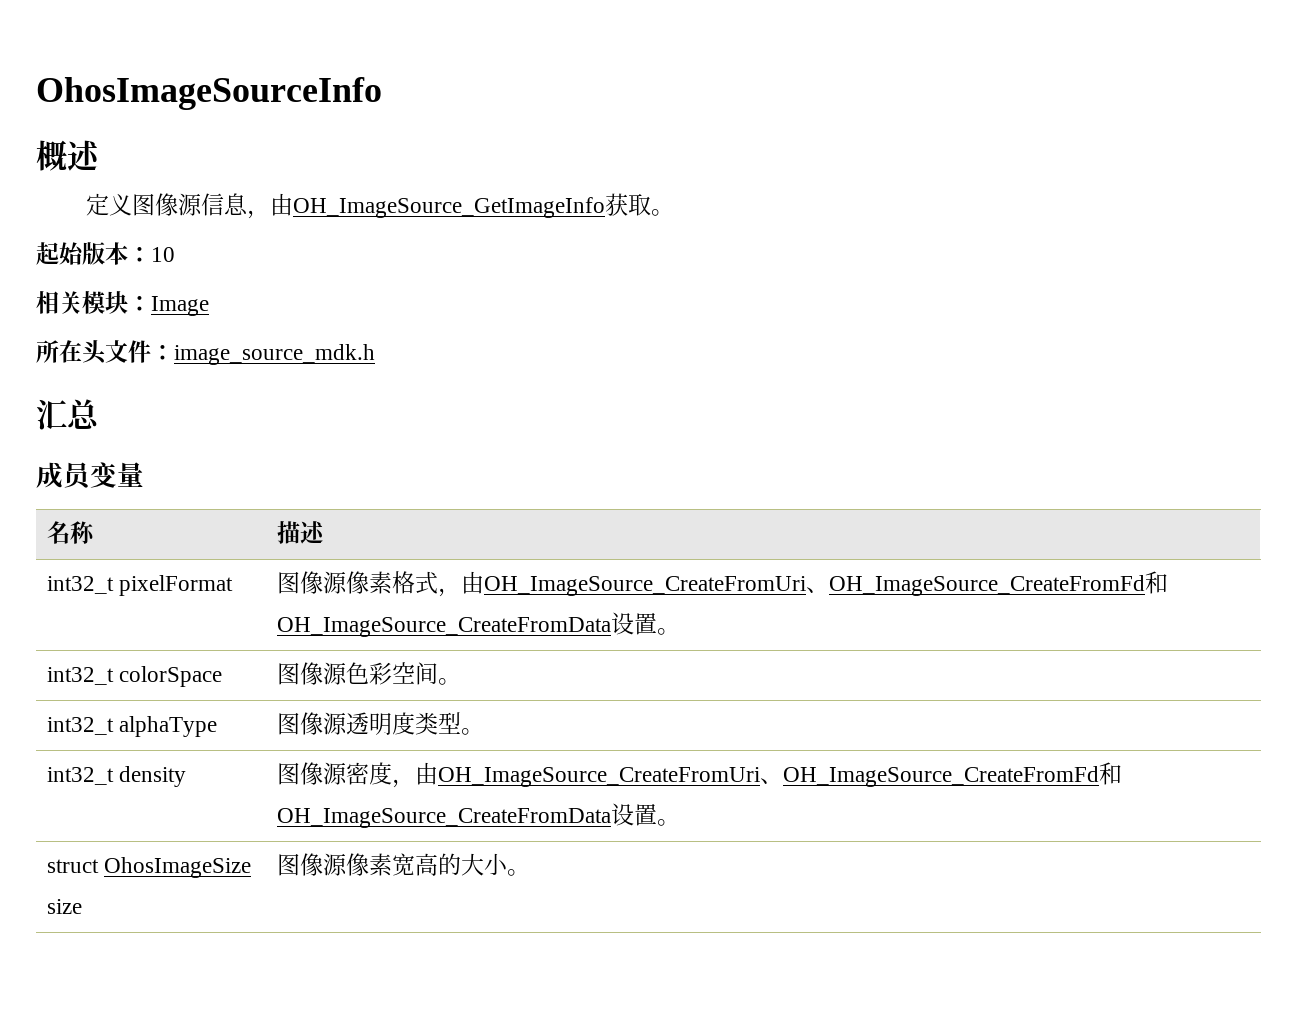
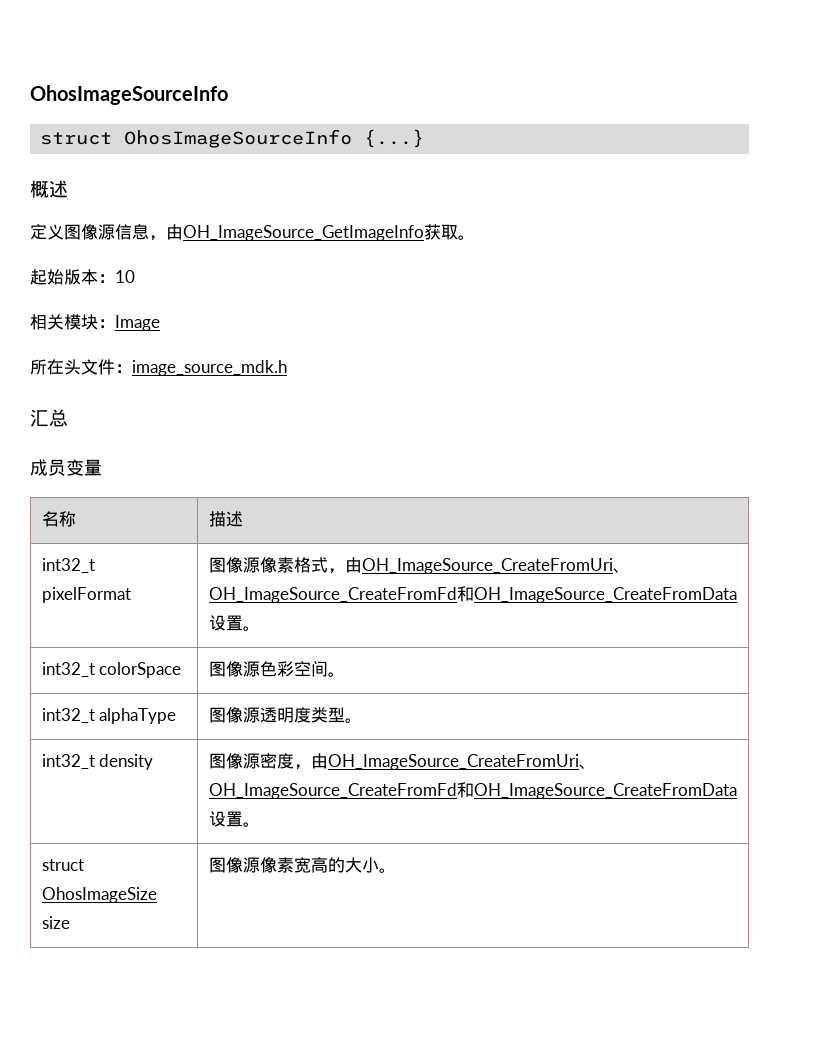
[36,77,382,110] OhosImageSourceInfo -> [30,85,228,105] [40,129,425,148] OhosImageSourceInfo // struct OhosImageSourceInfo {...}

